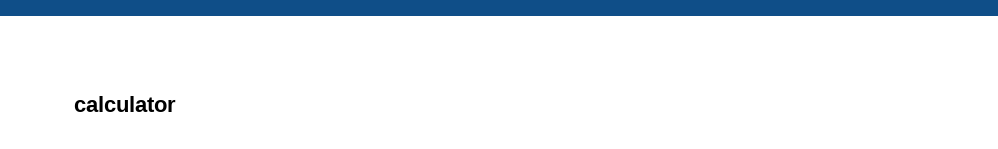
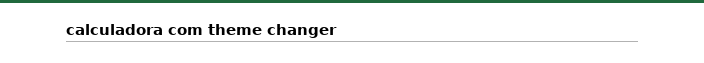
[74,96,176,112] calculator -> [66,24,337,38] calculadora com theme changer

